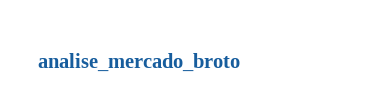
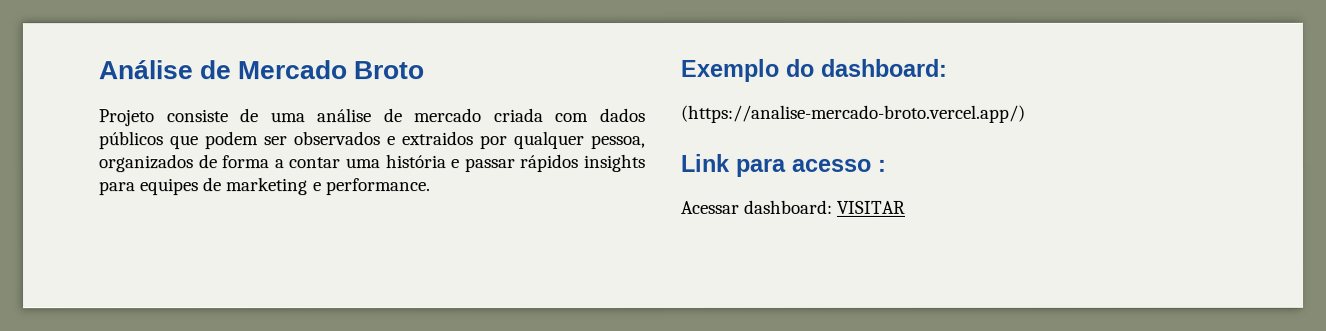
[38,53,240,72] analise_mercado_broto -> [98,60,425,80] [98,108,645,127] [98,131,645,150] [98,154,647,173] [99,177,431,196] [680,58,947,82] [680,104,1025,123] [680,153,887,177] [681,199,907,214] Análise de Mercado Broto // Projeto consiste de uma análise de mercado criada com dados públicos que podem ser observados e extraidos por qualquer pessoa, organizados de forma a contar uma história e passar rápidos insights para equipes de marketing e performance. // Exemplo do dashboard: // (https://analise-mercado-broto.vercel.app/) // Link para acesso : // Acessar dashboard: VISITAR

